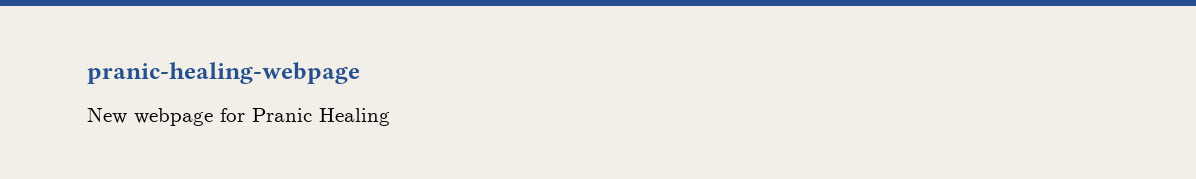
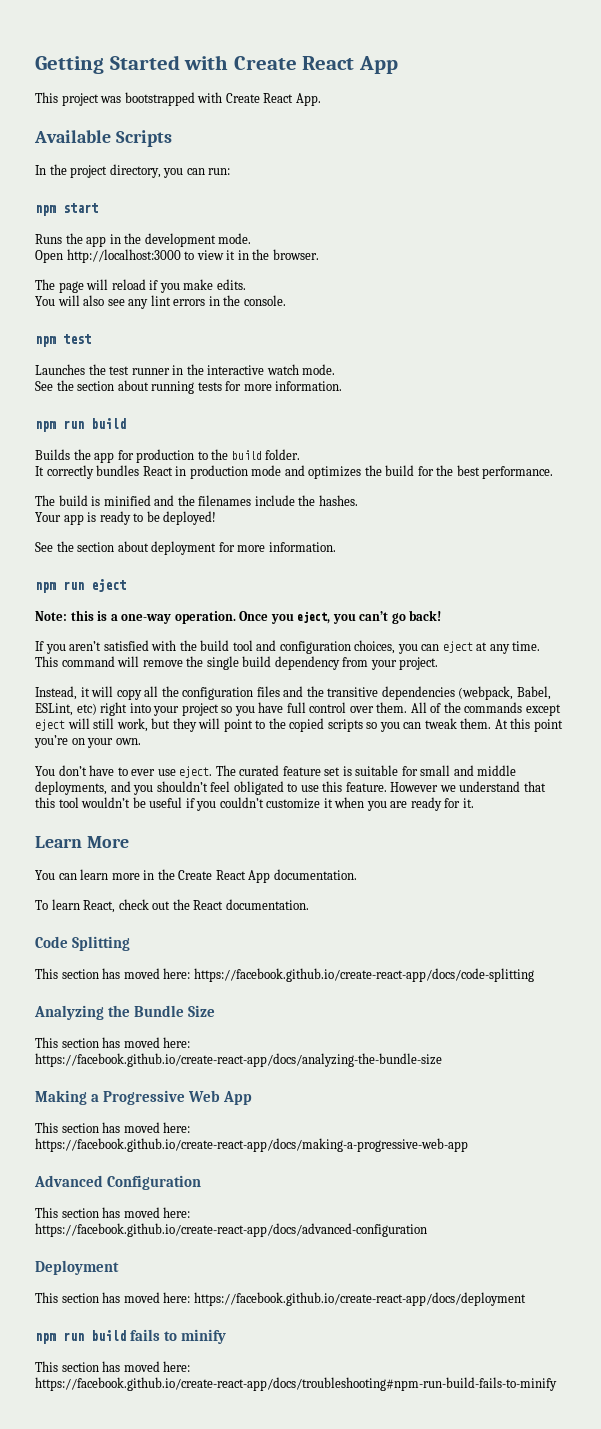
[87,62,360,84] [87,107,390,126] pranic-healing-webpage // New webpage for Pranic Healing -> [35,55,398,74] [35,92,321,106] [34,130,172,147] [35,164,231,178] [35,203,98,216] [35,233,252,247] [35,249,319,263] [35,279,246,293] [35,295,286,309] [35,334,91,347] [35,364,336,375] [35,380,343,394] [35,418,126,432] [35,449,301,463] [35,465,554,479] [35,495,358,506] [35,511,217,525] [35,541,336,555] [35,579,126,593] [35,610,442,624] [35,640,541,654] [35,656,439,670] [35,686,551,700] [35,702,561,716] [35,718,563,732] [34,735,141,748] [35,765,517,778] [35,781,546,795] [35,797,474,811] [35,836,129,848] [35,869,357,883] [35,899,309,913] [35,936,131,951] [35,968,534,982] [34,1005,216,1020] [35,1037,191,1048] [35,1053,442,1067] [35,1090,253,1105] [35,1122,191,1133] [35,1138,468,1152] [34,1175,202,1190] [35,1207,191,1218] [35,1223,427,1237] [35,1260,119,1275] [35,1292,526,1306] [35,1329,227,1344] [35,1361,191,1372] [35,1377,557,1391] Getting Started with Create React App // This project was bootstrapped with Create React App. // Available Scripts // In the project directory, you can run: // npm start // Runs the app in the development mode. // Open http://localhost:3000 to view it in the browser. // The page will reload if you make edits. // You will also see any lint errors in the console. // npm test // Launches the test runner in the interactive watch mode. // See the section about running tests for more information. // npm run build // Builds the app for production to the build folder. // It correctly bundles React in production mode and optimizes the build for the best performance. // The build is minified and the filenames include the hashes. // Your app is ready to be deployed! // See the section about deployment for more information. // npm run eject // Note: this is a one-way operation. Once you eject, you can’t go back! // If you aren’t satisfied with the build tool and configuration choices, you can eject at any time. This command will remove the single build dependency from your project. // Instead, it will copy all the configuration files and the transitive dependencies (webpack, Babel, ESLint, etc) right into your project so you have full control over them. All of the commands except eject will still work, but they will point to the copied scripts so you can tweak them. At this point you’re on your own. // You don’t have to ever use eject. The curated feature set is suitable for small and middle deployments, and you shouldn’t feel obligated to use this feature. However we understand that this tool wouldn’t be useful if you couldn’t customize it when you are ready for it. // Learn More // You can learn more in the Create React App documentation. // To learn React, check out the React documentation. // Code Splitting // This section has moved here: https://facebook.github.io/create-react-app/docs/code-splitting // Analyzing the Bundle Size // This section has moved here: https://facebook.github.io/create-react-app/docs/analyzing-the-bundle-size // Making a Progressive Web App // This section has moved here: https://facebook.github.io/create-react-app/docs/making-a-progressive-web-app // Advanced Configuration // This section has moved here: https://facebook.github.io/create-react-app/docs/advanced-configuration // Deployment // This section has moved here: https://facebook.github.io/create-react-app/docs/deployment // npm run build fails to minify // This section has moved here: https://facebook.github.io/create-react-app/docs/troubleshooting#npm-run-build-fails-to-minify

